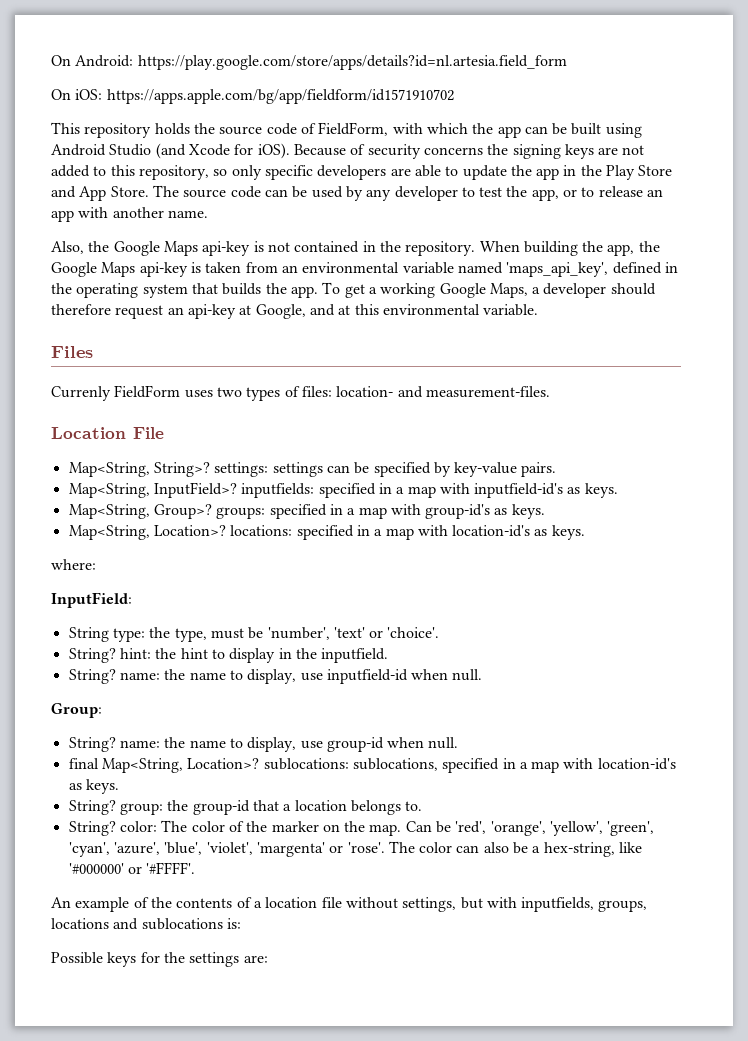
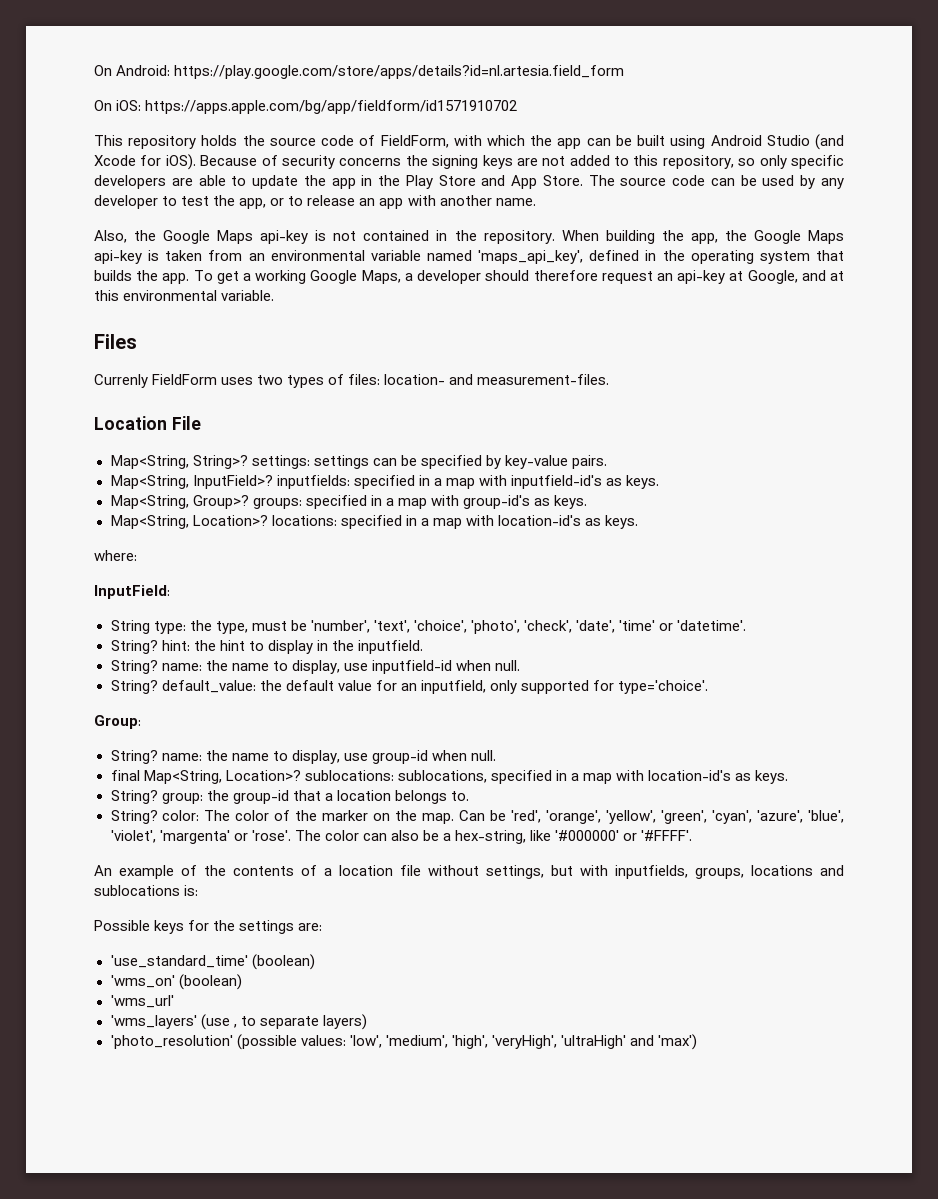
[333,627,440,638] 'text' or 'choice'. -> [373,620,747,634] 'text', 'choice', 'photo', 'check', 'date', 'time' or 'datetime'.
(483, 675) none -> [110,680,709,694] // String? default_value: the default value for an inputfield, only supported for type='choice'.
(268, 959) none -> [110,954,315,970] [110,974,242,990] [110,995,174,1008] [110,1014,367,1030] [110,1034,697,1050] // 'use_standard_time' (boolean) // 'wms_on' (boolean) // 'wms_url' // 'wms_layers' (use , to separate layers) // 'photo_resolution' (possible values: 'low', 'medium', 'high', 'veryHigh', 'ultraHigh' and 'max')

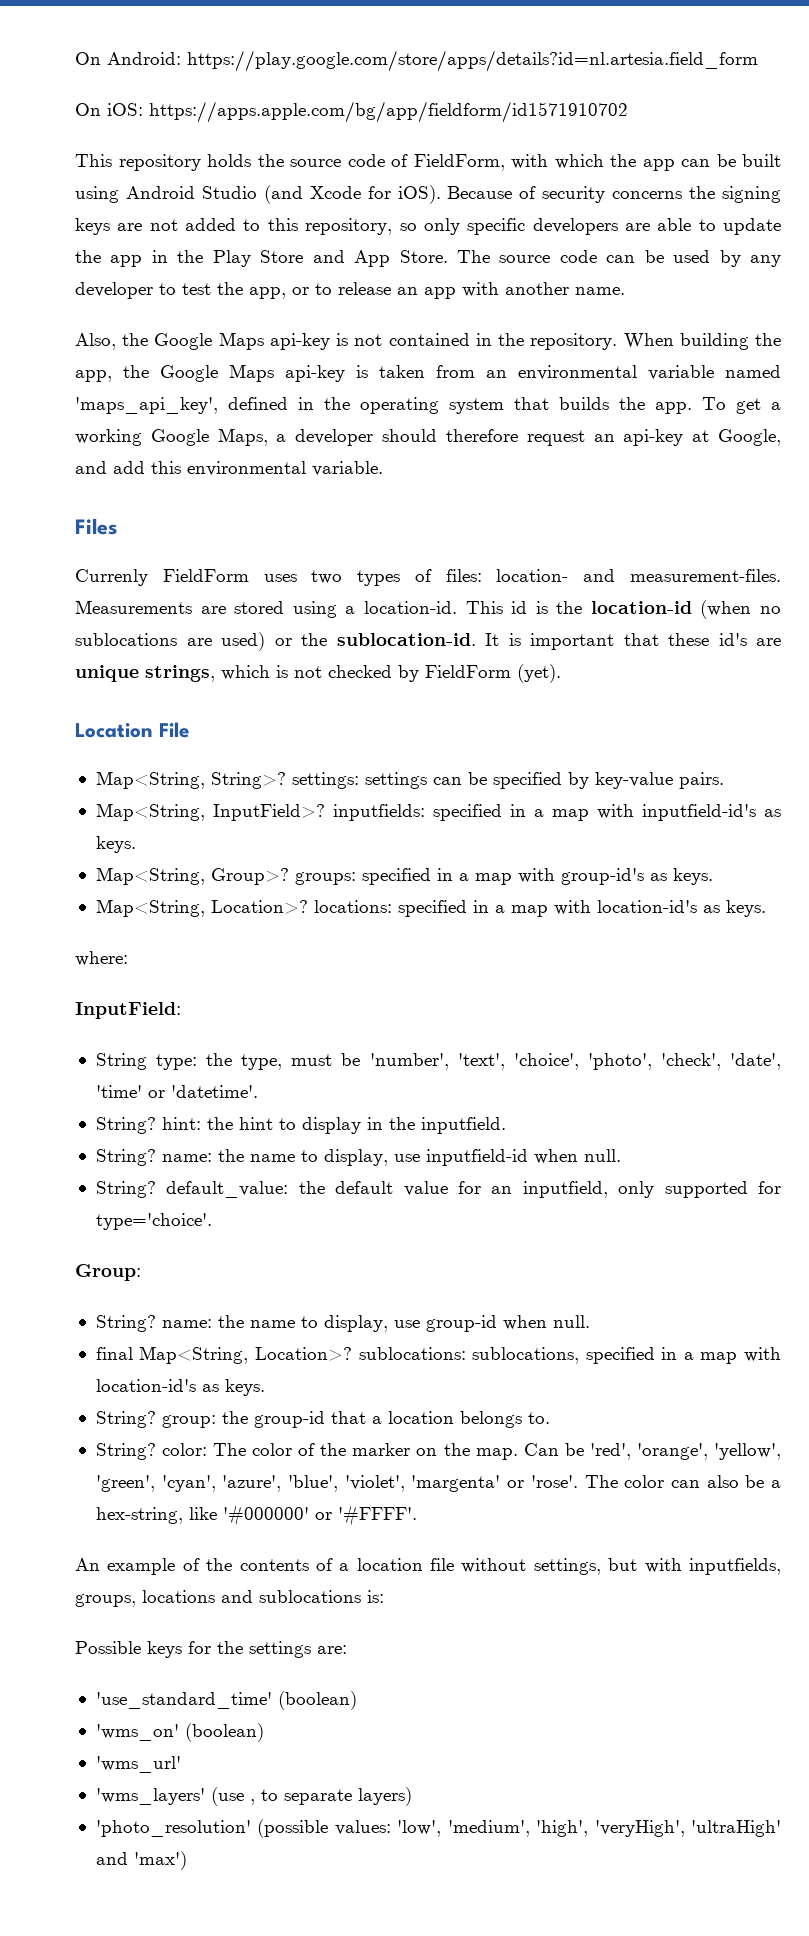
[830,271,845,281] at -> [113,461,145,474] add
(610, 379) none -> [75,600,781,619] [75,632,781,651] [75,664,561,683] Measurements are stored using a location-id. This id is the location-id (when no sublocations are used) or the sublocation-id. It is important that these id's are unique strings, which is not checked by FieldForm (yet).

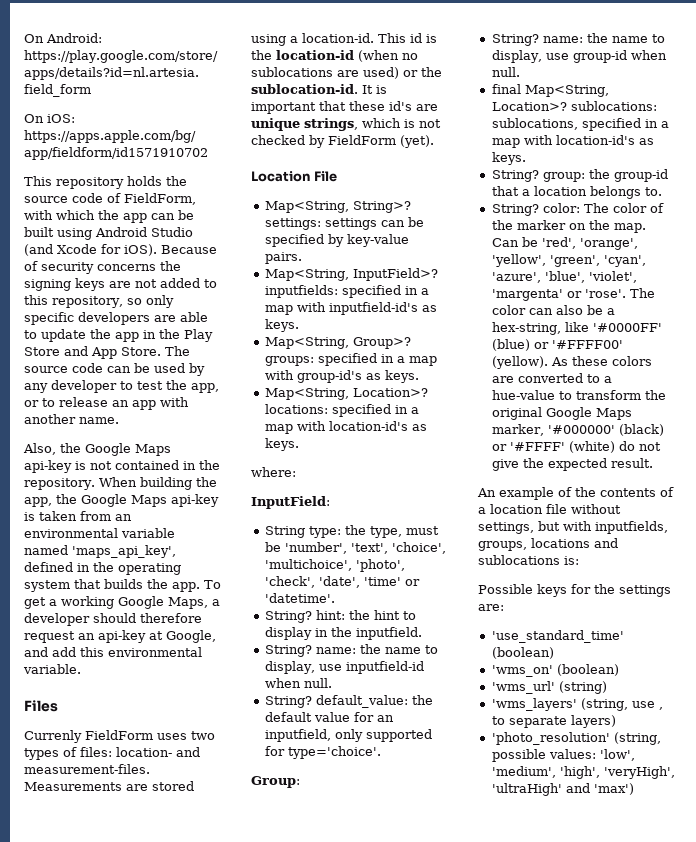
(579, 1061) none -> [264,559,352,571] 'multichoice',
[222,1505,417,1526] '#000000' or '#FFFF'. -> [592,323,662,332] [491,339,623,351] [491,356,652,369] [491,373,612,383] [491,390,666,400] [491,407,632,420] [491,424,664,436] [491,441,661,453] [491,458,653,471] '#0000FF' (blue) or '#FFFF00' (yellow). As these colors are converted to a hue-value to transform the original Google Maps marker, '#000000' (black) or '#FFFF' (white) do not give the expected result.
(181, 1764) none -> [558,681,607,694] (string)
[210,1787,244,1806] (use -> [580,698,655,711] (string, use
[257,1819,329,1838] (possible -> [613,732,661,745] [491,749,546,762] (string, possible

